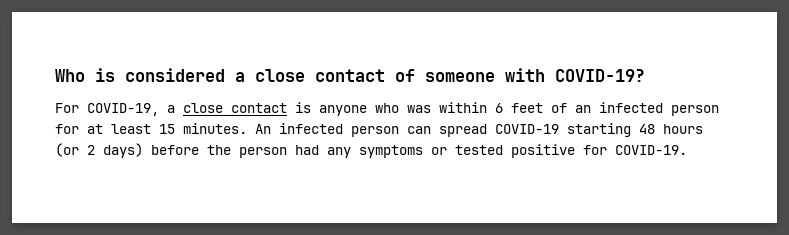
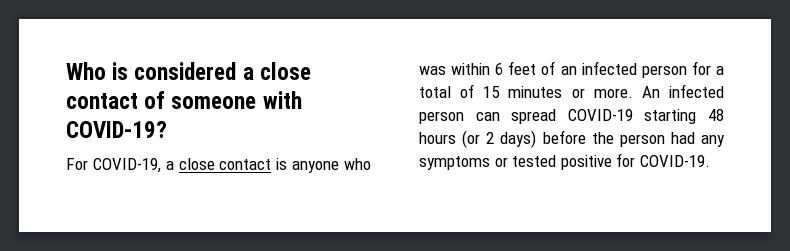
[87,123,247,134] at least 15 minutes. -> [716,66,724,75] [419,84,633,98] a total of 15 minutes or more.

